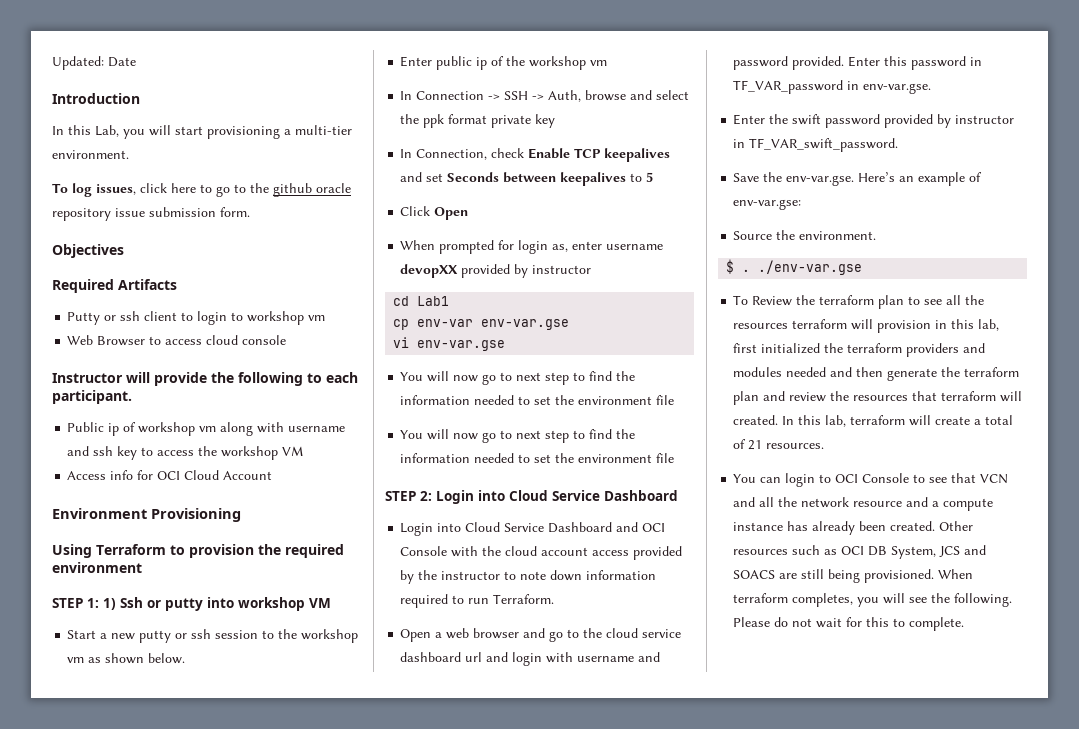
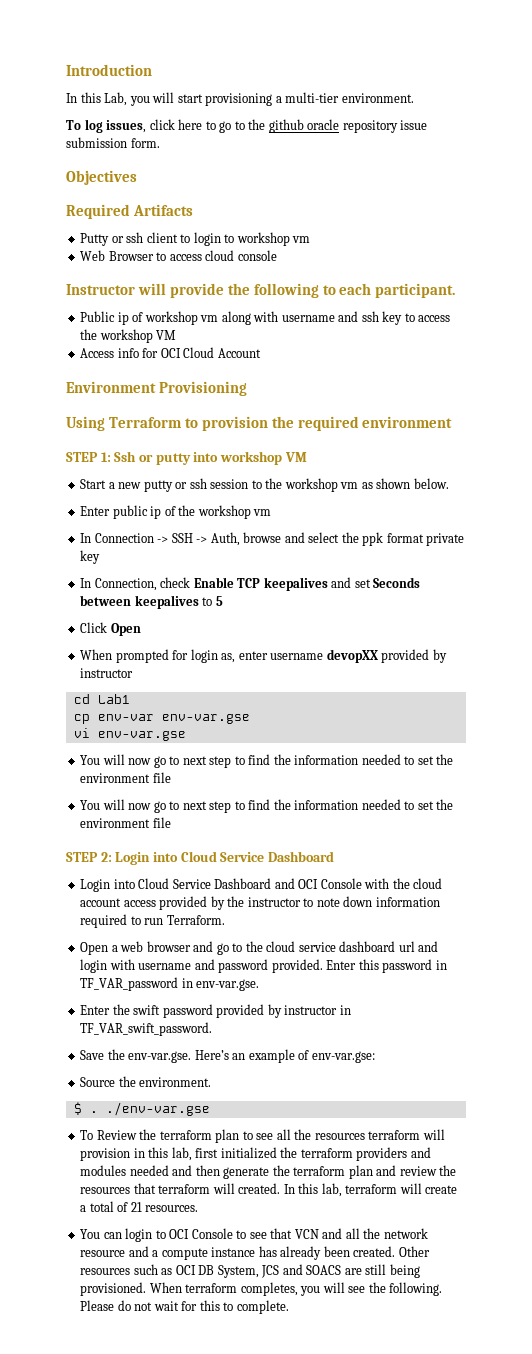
[52,56,136,70] Updated: Date // -> (66, 70) none
[103,598,116,610] 1) -> (111, 457) none

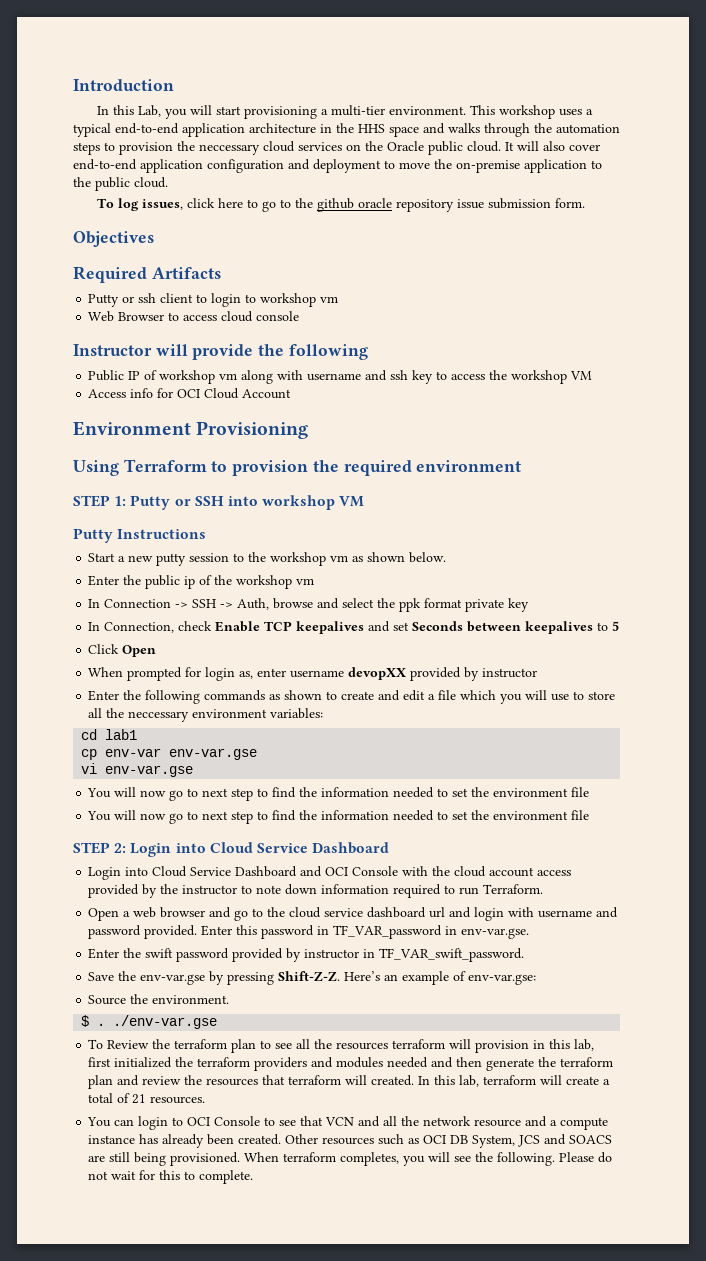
(414, 98) none -> [470,105,594,119] [73,123,620,137] [73,141,600,155] [73,159,602,173] [73,177,168,191] This workshop uses a typical end-to-end application architecture in the HHS space and walks through the automation steps to provision the neccessary cloud services on the Oracle public cloud. It will also cover end-to-end application configuration and deployment to move the on-premise application to the public cloud.
[322,283,456,298] to each participant. -> (368, 352) none
[117,312,129,325] ip -> [128,371,141,380] IP
[114,451,191,465] Ssh or putty -> [130,495,224,510] Putty or SSH
(307, 457) none -> [73,528,207,543] // Putty Instructions
[175,478,207,489] or ssh -> (187, 559) none
(111, 511) none -> [123,575,142,585] the
(134, 673) none -> [88,690,616,704] [88,708,324,722] // Enter the following commands as shown to create and edit a file which you will use to store all the neccessary environment variables:
[97,694,130,704] Lab1 -> [105,729,138,740] lab1
[128,1051,192,1063] env-var.gse. -> [140,971,341,985] env-var.gse by pressing Shift-Z-Z.

